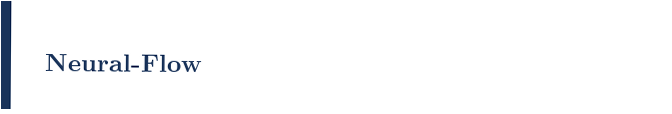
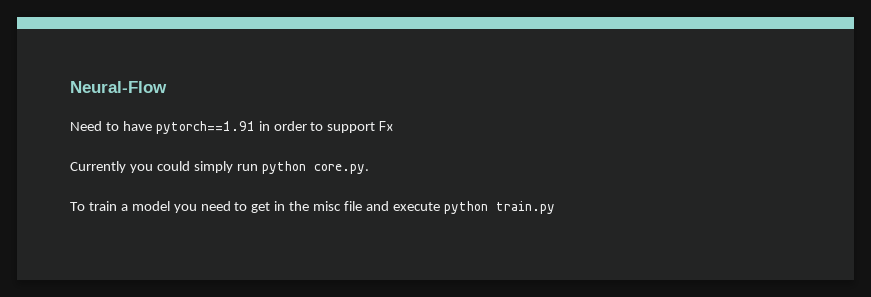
(203, 63) none -> [70,121,395,134] [70,161,369,174] [70,201,555,214] // Need to have pytorch==1.91 in order to support Fx // Currently you could simply run python core.py. // To train a model you need to get in the misc file and execute python train.py

